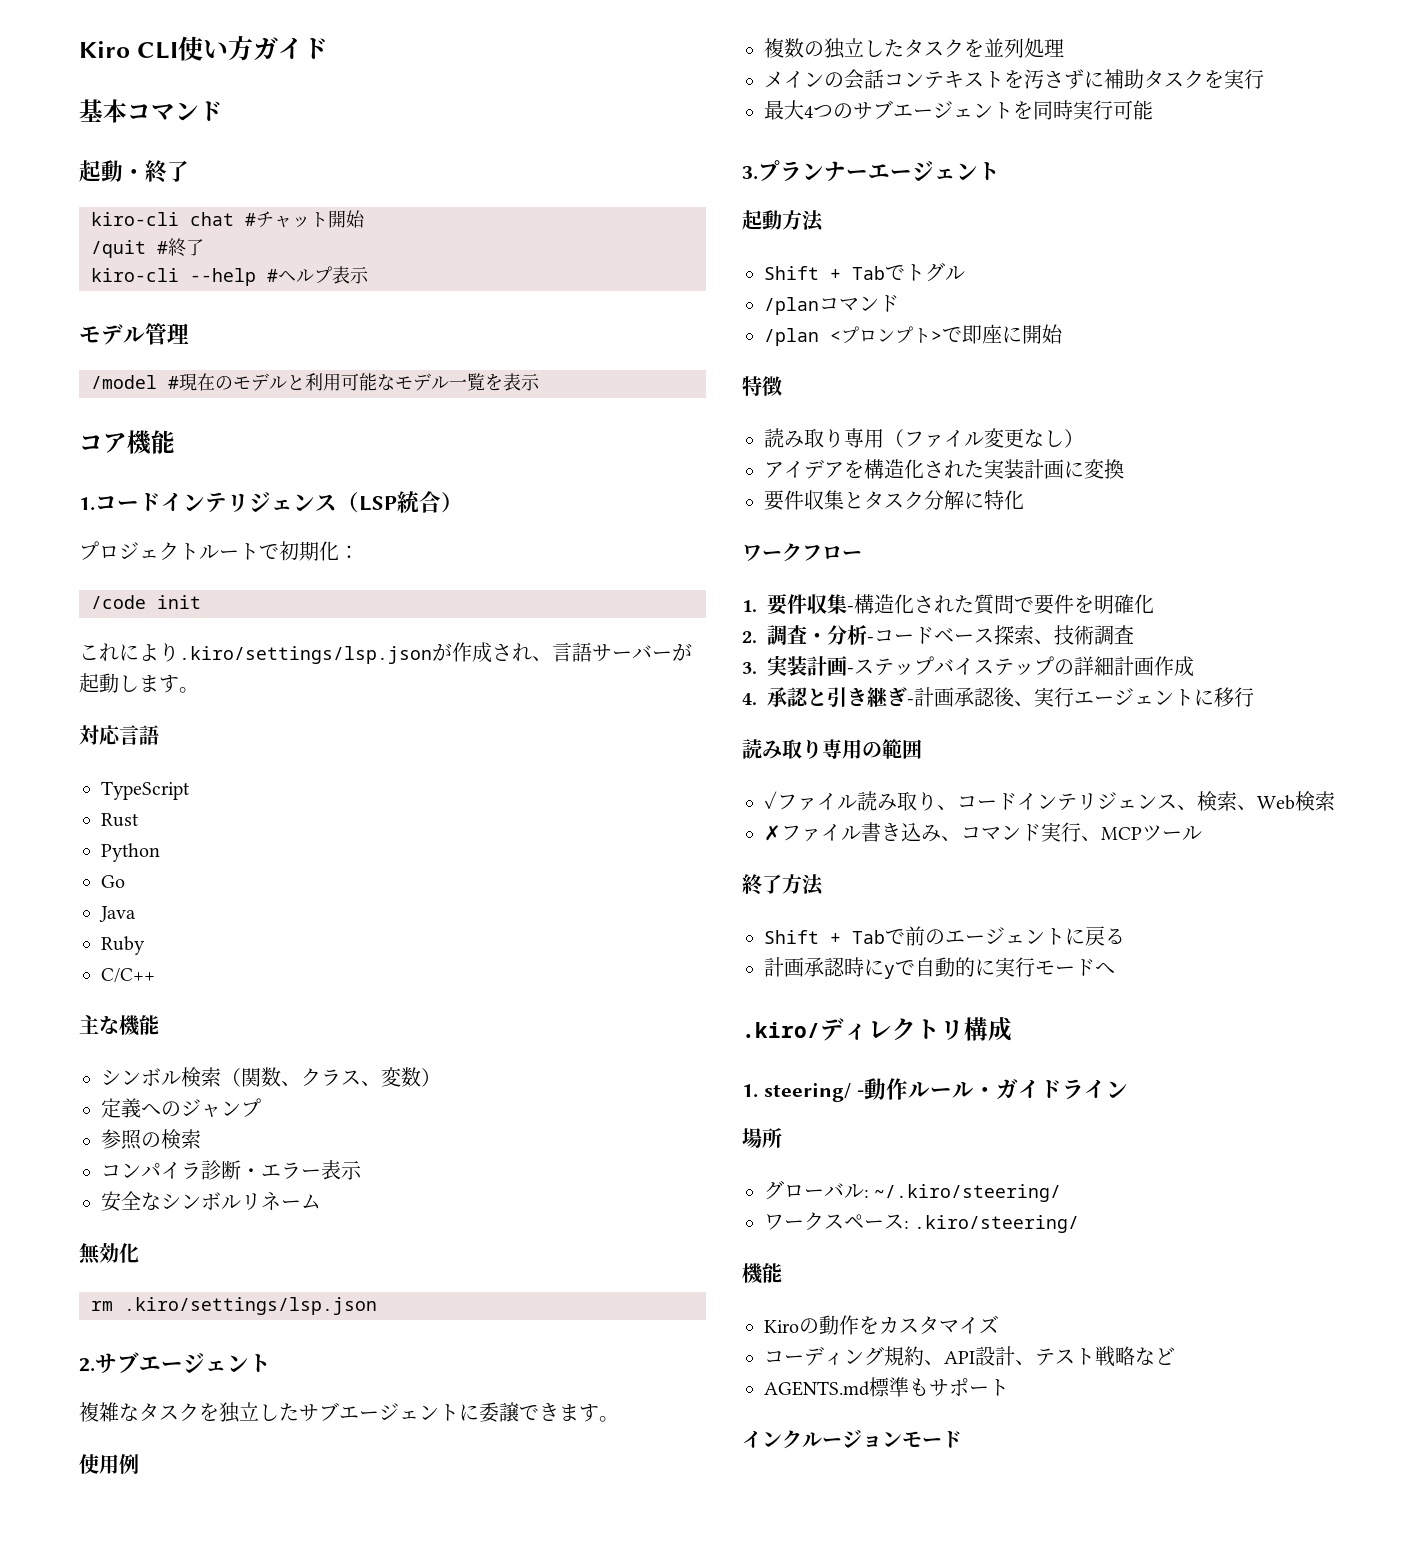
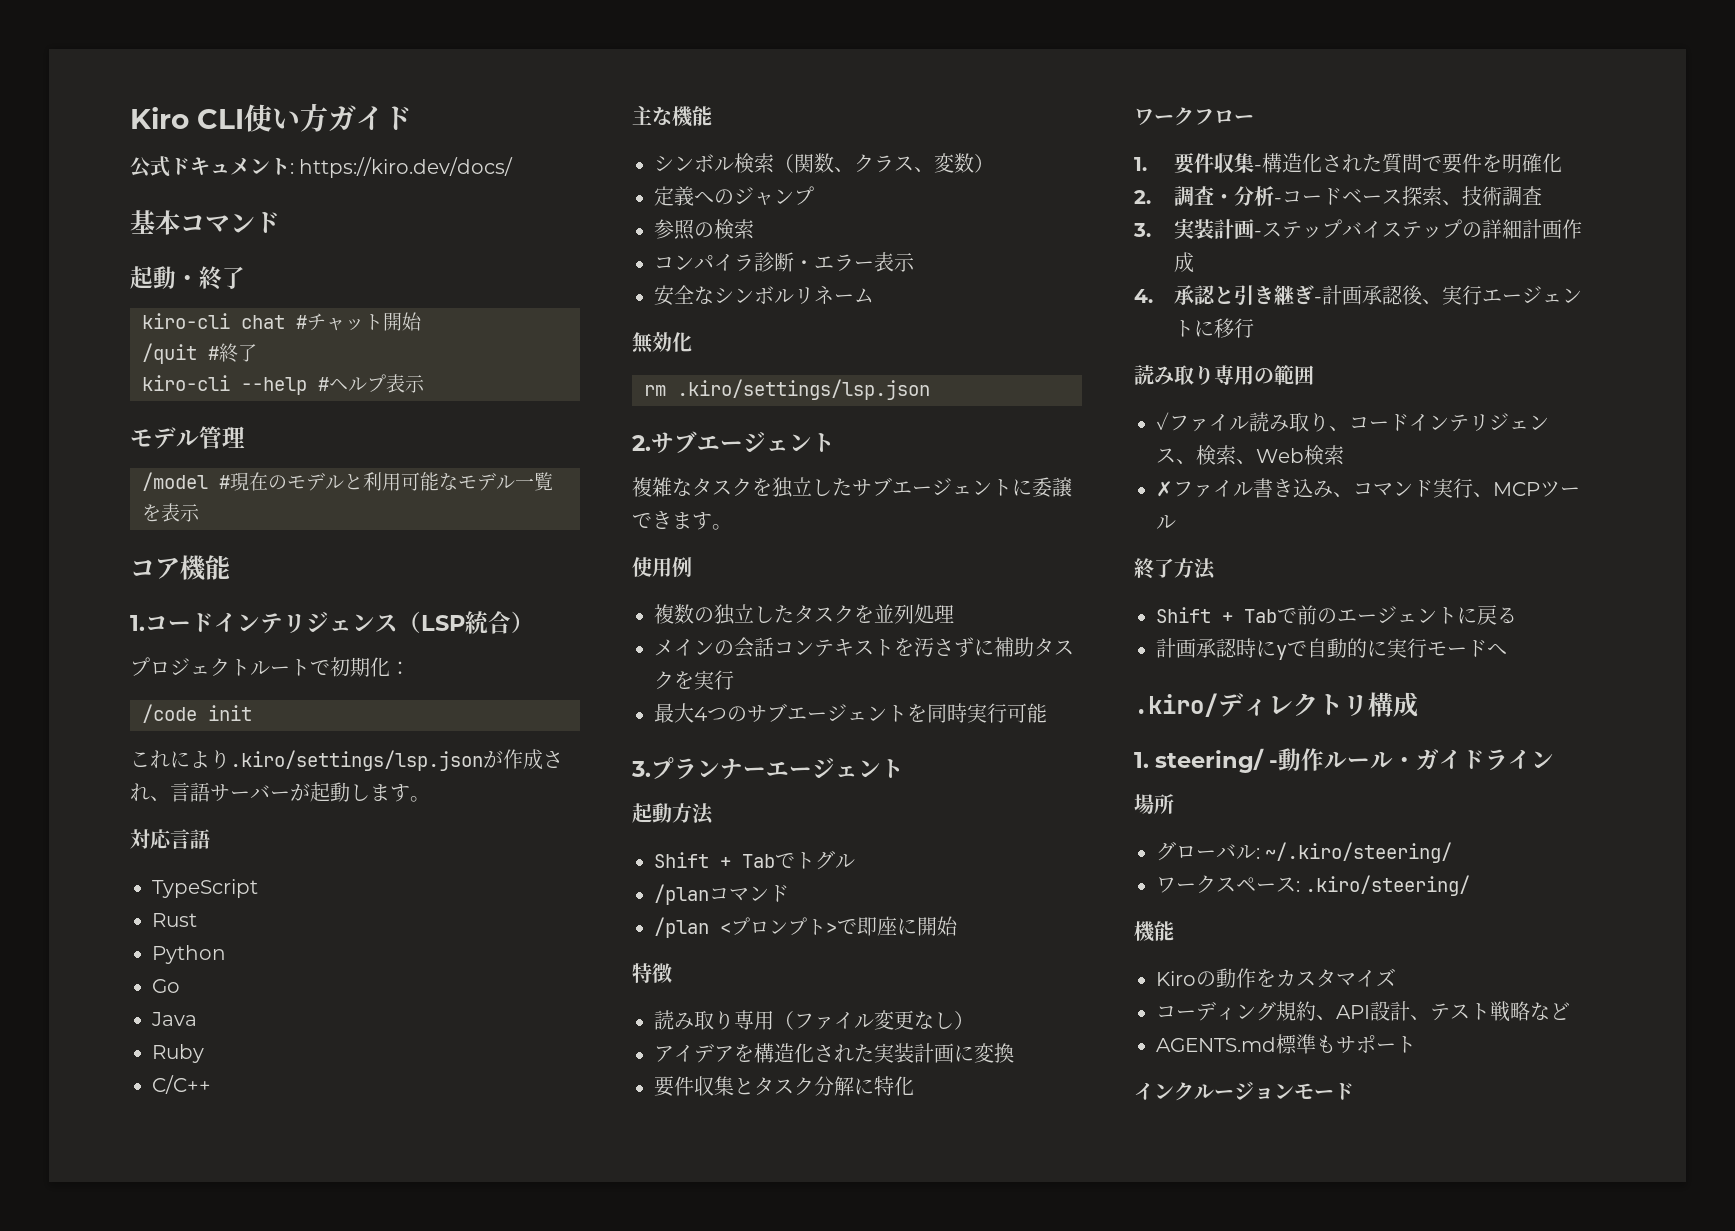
(328, 48) none -> [130,156,514,178] // 公式ドキュメント: https://kiro.dev/docs/

